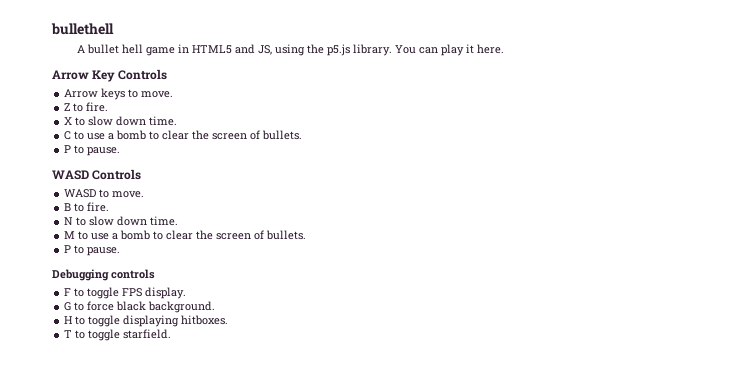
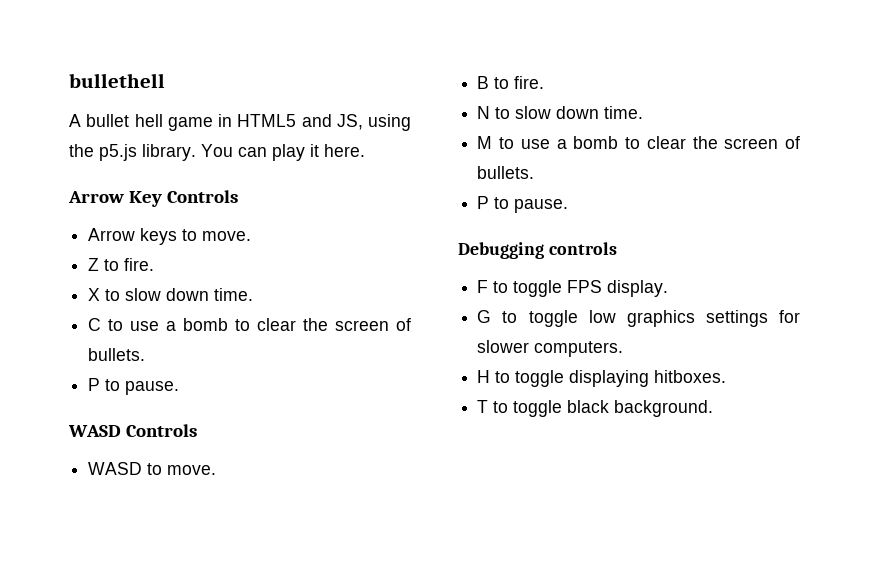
[87,301,216,313] force black background. -> [528,310,800,327] [477,340,624,357] toggle low graphics settings for slower computers.
[123,329,172,339] starfield. -> [567,400,714,417] black background.

